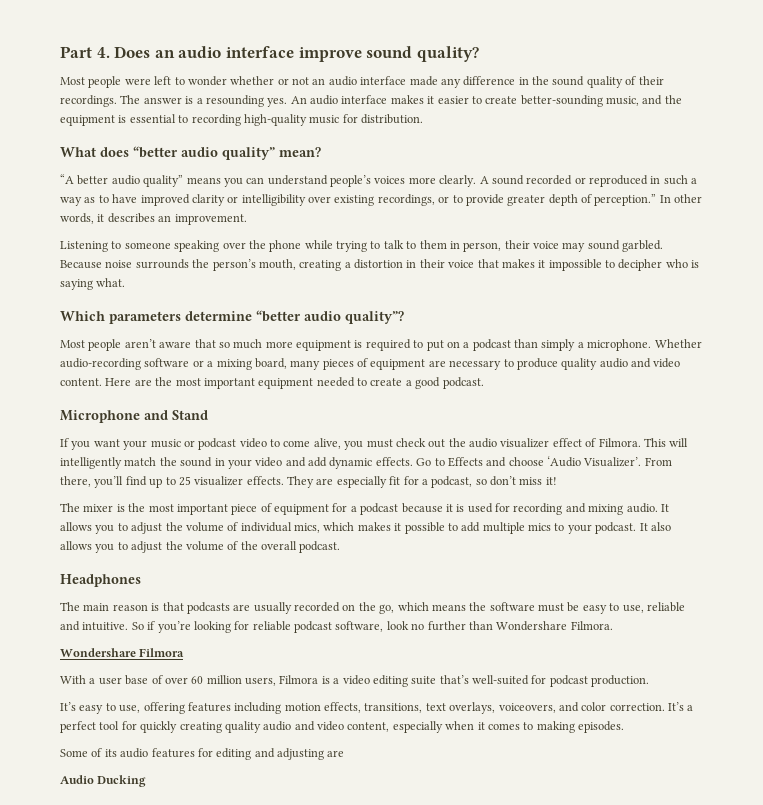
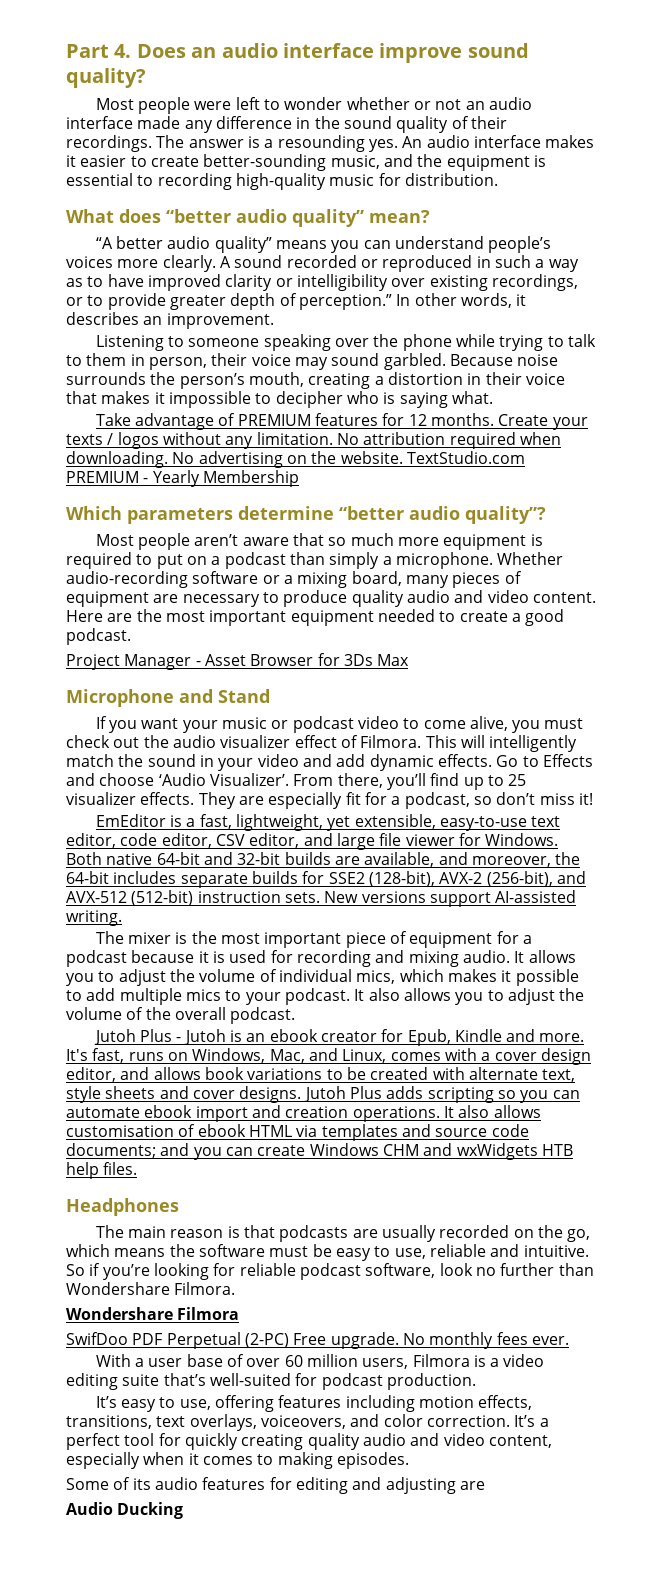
(126, 282) none -> [95,413,588,430] [66,432,561,449] [66,451,525,468] [66,470,299,487] // Take advantage of PREMIUM features for 12 months. Create your texts / logos without any limitation. No attribution required when downloading. No advertising on the website. TextStudio.com PREMIUM - Yearly Membership
(484, 383) none -> [66,653,410,670] // Project Manager - Asset Browser for 3Ds Max
(557, 481) none -> [95,814,561,831] [66,833,559,850] [66,852,581,867] [66,871,586,888] [66,890,577,907] [66,910,122,926] // EmEditor is a fast, lightweight, yet extensible, easy-to-use text editor, code editor, CSV editor, and large file viewer for Windows. Both native 64-bit and 32-bit builds are available, and moreover, the 64-bit includes separate builds for SSE2 (128-bit), AVX-2 (256-bit), and AVX-512 (512-bit) instruction sets. New versions support AI-assisted writing.
(341, 547) none -> [93,1029,585,1046] [66,1048,591,1065] [66,1067,576,1082] [66,1086,580,1103] [66,1105,541,1122] [66,1124,529,1141] [66,1143,573,1160] [66,1162,138,1179] // Jutoh Plus - Jutoh is an ebook creator for Epub, Kindle and more. It's fast, runs on Windows, Mac, and Linux, comes with a cover design editor, and allows book variations to be created with alternate text, style sheets and cover designs. Jutoh Plus adds scripting so you can automate ebook import and creation operations. It also allows customisation of ebook HTML via templates and source code documents; and you can create Windows CHM and wxWidgets HTB help files.
(185, 652) none -> [66,1332,569,1349] // SwifDoo PDF Perpetual (2-PC) Free upgrade. No monthly fees ever.

